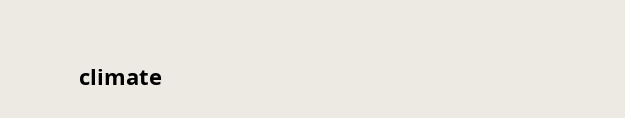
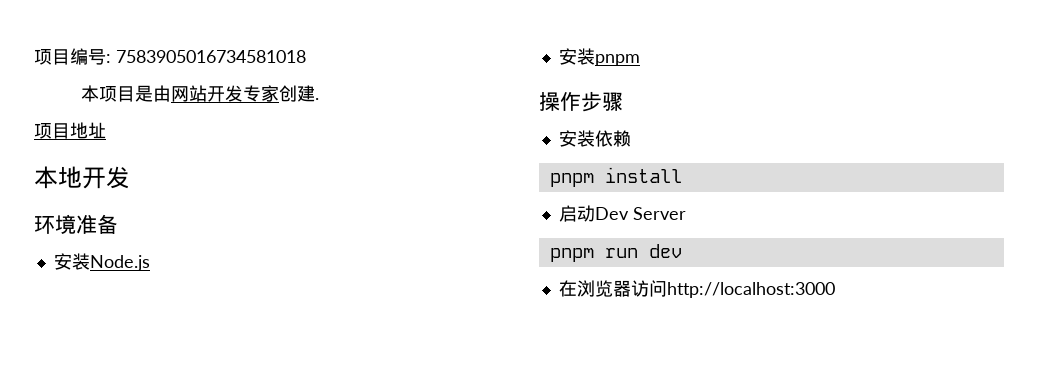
[79,69,162,85] climate -> [34,48,306,65] [80,85,319,102] [34,122,106,139] [34,166,130,189] [34,214,118,234] [53,253,150,271] [558,48,640,66] [539,91,623,112] [558,130,631,147] [549,167,682,187] [558,205,686,222] [549,244,682,262] [558,280,835,298] 项目编号: 7583905016734581018 // 本项目是由网站开发专家创建. // 项目地址 // 本地开发 // 环境准备 // 安装Node.js // 安装pnpm // 操作步骤 // 安装依赖 // pnpm install // 启动Dev Server // pnpm run dev // 在浏览器访问http://localhost:3000

